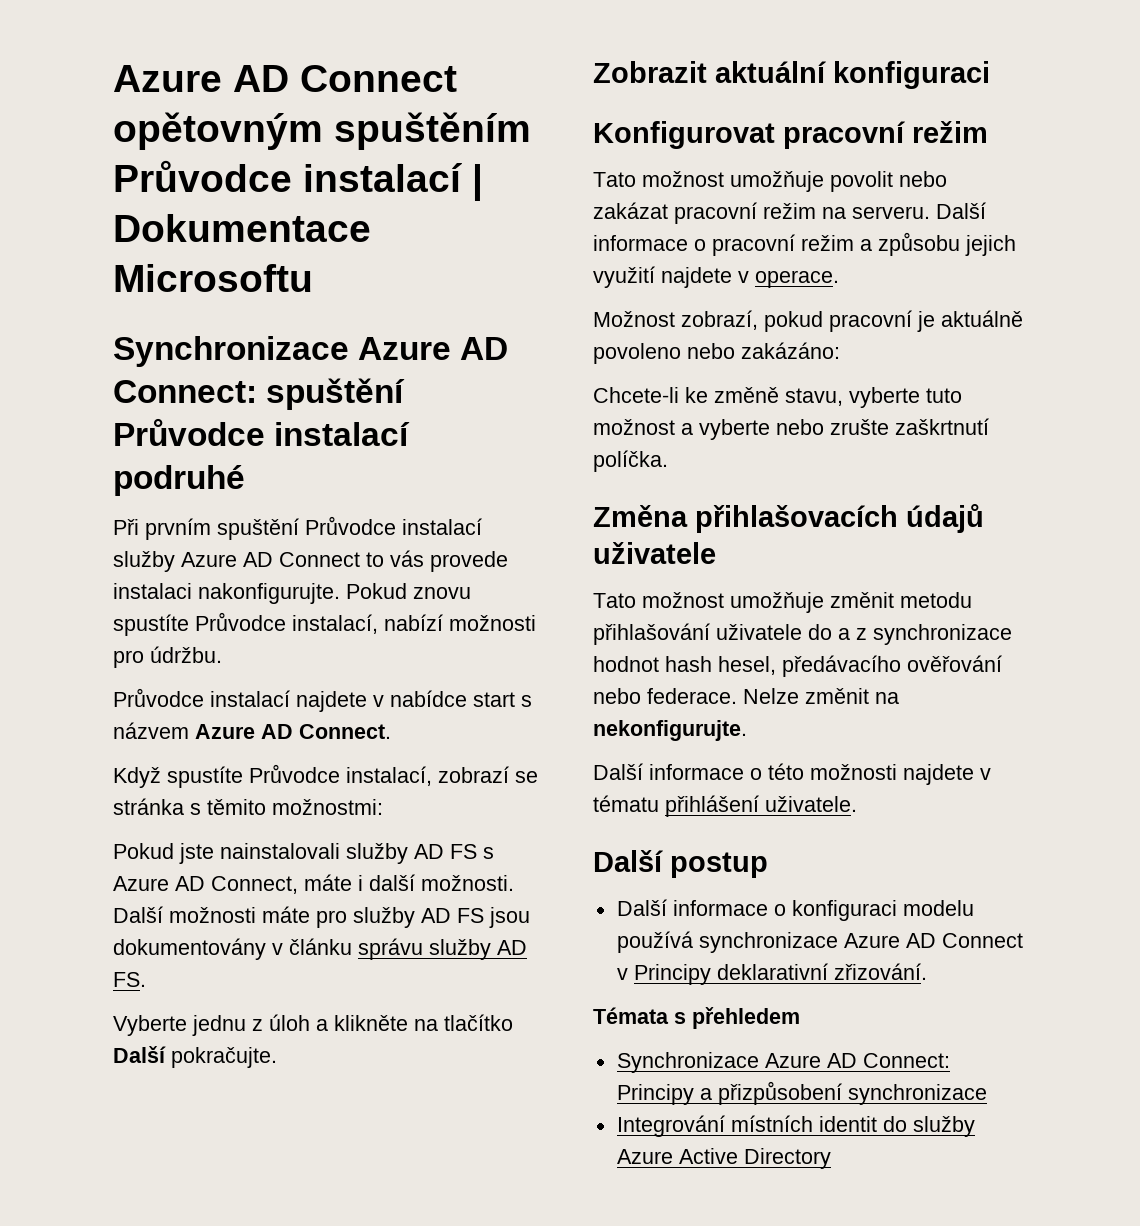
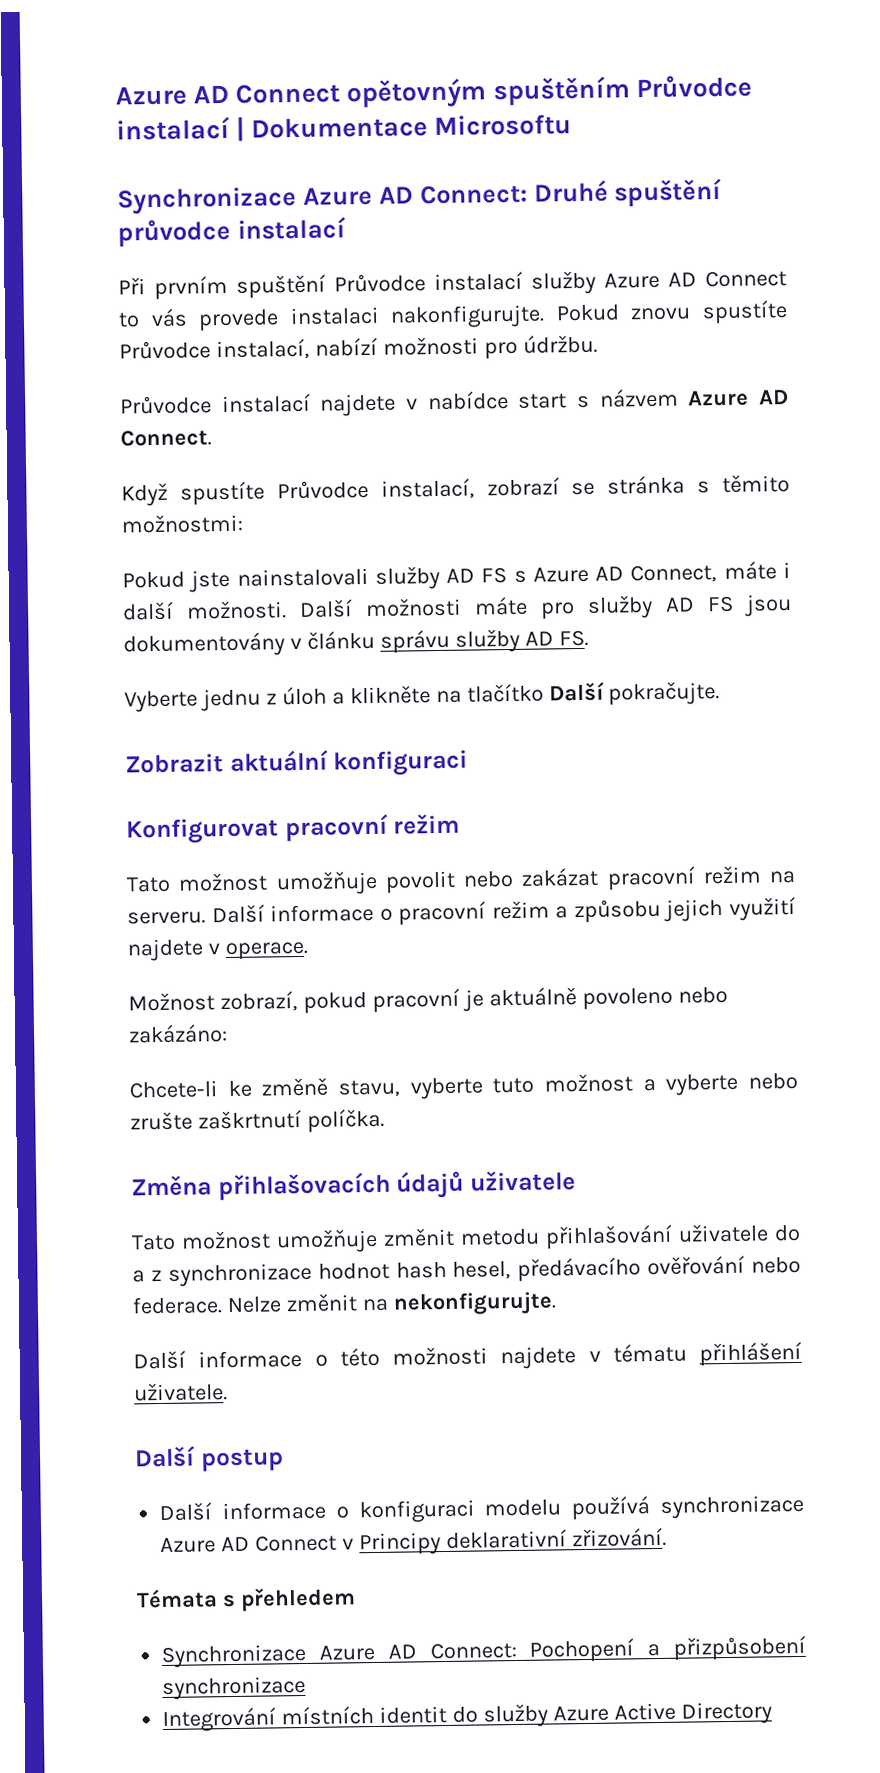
[266,378,406,410] [113,418,411,446] [113,465,245,496] spuštění Průvodce instalací podruhé -> [533,177,723,208] [117,216,346,248] Druhé spuštění průvodce instalací
[616,1084,694,1105] Principy -> [529,1638,635,1663] Pochopení

